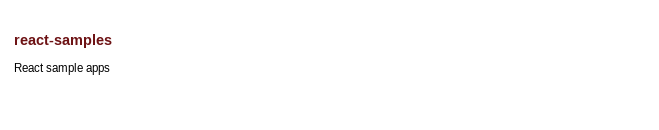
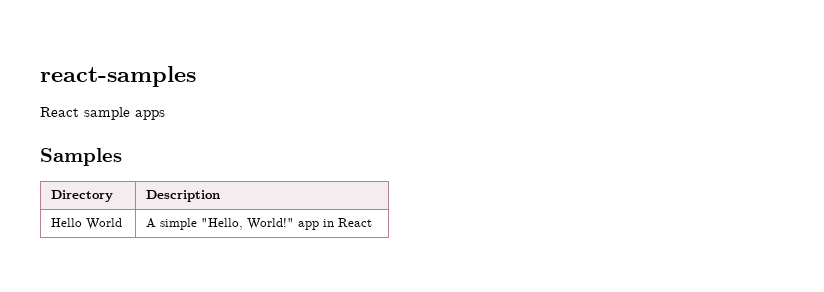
(111, 70) none -> [40,148,122,166] [51,190,114,202] [146,190,221,202] [51,218,123,230] [146,218,373,230] // Samples // Directory | Description // Hello World | A simple "Hello, World!" app in React

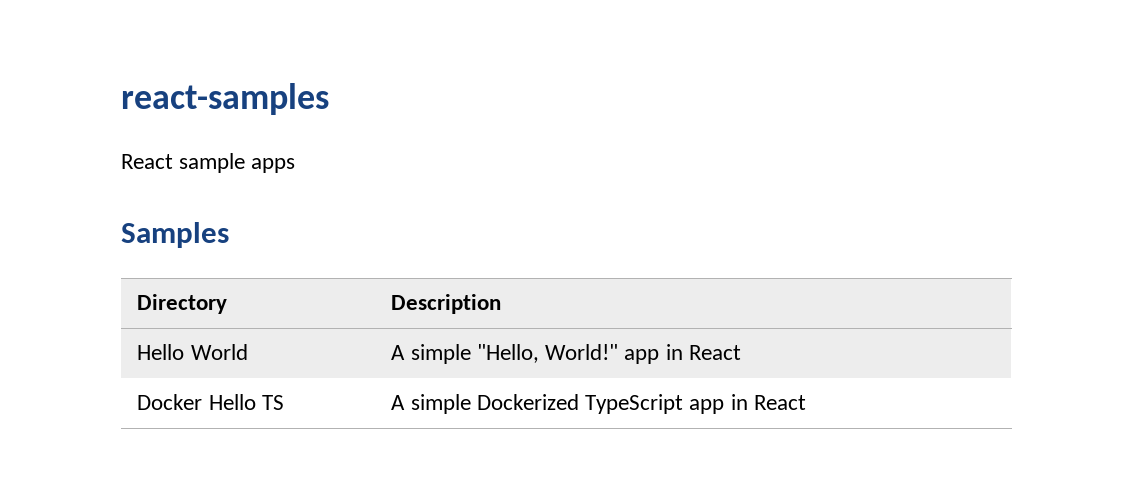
(373, 222) none -> [137,394,284,410] [391,394,806,414] // Docker Hello TS | A simple Dockerized TypeScript app in React

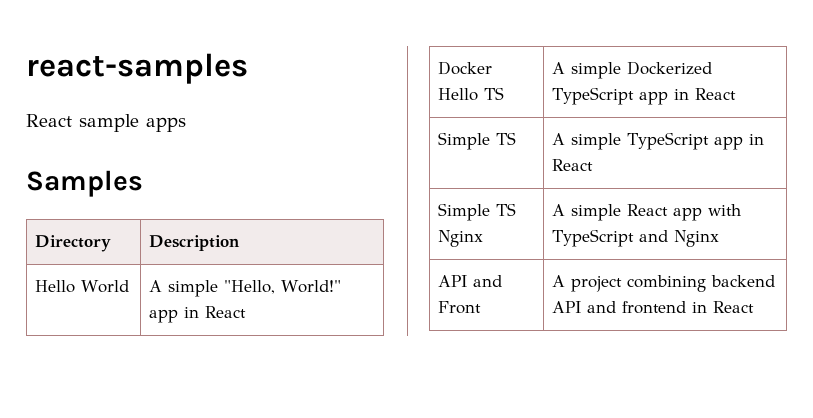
(806, 402) none -> [438,132,517,150] [552,132,765,150] [552,159,594,171] [438,203,517,221] [438,230,484,247] [552,204,742,221] [552,229,720,247] [438,275,503,287] [438,301,482,314] [552,275,776,292] [552,301,755,314] // Simple TS | A simple TypeScript app in React // Simple TS Nginx | A simple React app with TypeScript and Nginx // API and Front | A project combining backend API and frontend in React

